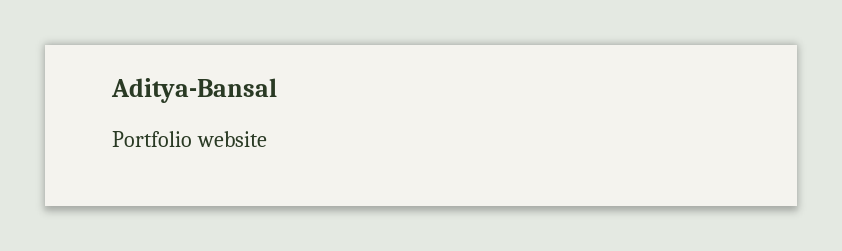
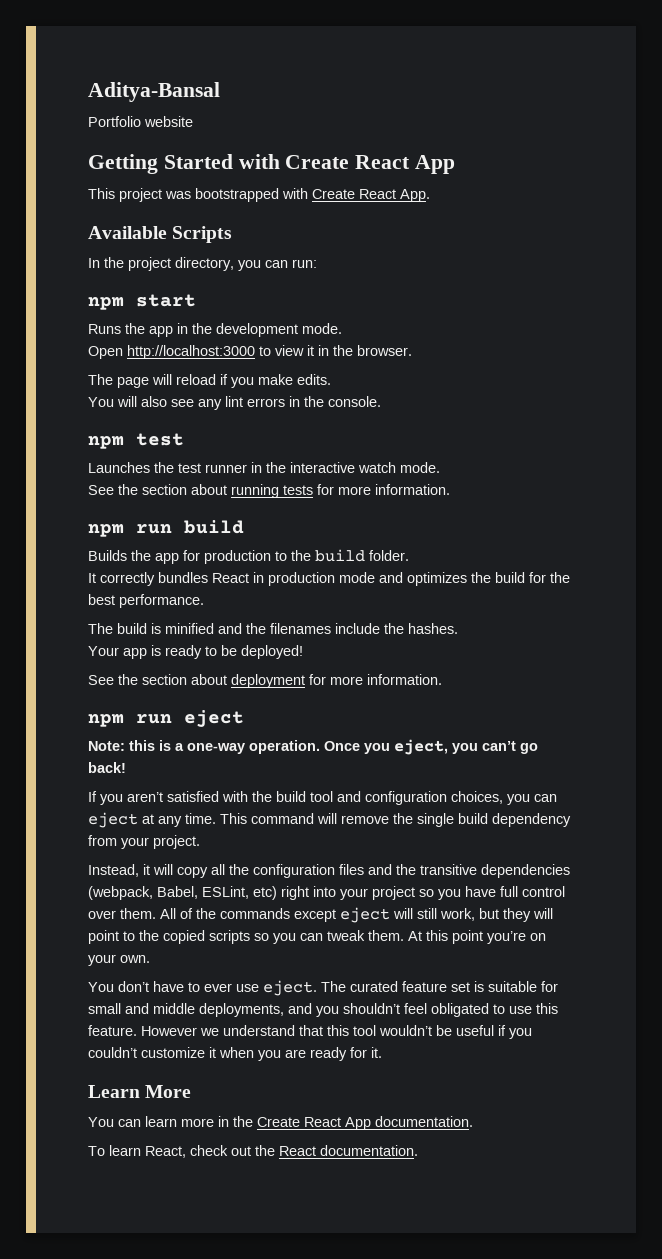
(267, 139) none -> [88,154,456,174] [88,188,430,202] [88,226,233,243] [88,257,317,271] [88,294,196,310] [88,323,342,337] [88,345,412,359] [88,374,331,388] [88,396,381,410] [88,433,184,449] [88,462,440,473] [88,484,450,498] [88,520,244,537] [88,549,409,564] [88,572,570,586] [88,594,204,608] [88,623,458,634] [88,645,303,659] [88,674,442,688] [88,710,244,727] [88,739,538,755] [88,762,126,773] [88,791,557,805] [88,812,571,828] [88,835,200,849] [88,864,570,878] [88,886,565,900] [88,907,553,923] [88,930,546,944] [88,954,150,966] [88,980,558,996] [88,1003,558,1017] [88,1025,532,1039] [88,1047,382,1061] [88,1085,192,1098] [88,1116,473,1130] [88,1145,418,1158] // Getting Started with Create React App // This project was bootstrapped with Create React App. // Available Scripts // In the project directory, you can run: // npm start // Runs the app in the development mode. // Open http://localhost:3000 to view it in the browser. // The page will reload if you make edits. // You will also see any lint errors in the console. // npm test // Launches the test runner in the interactive watch mode. // See the section about running tests for more information. // npm run build // Builds the app for production to the build folder. // It correctly bundles React in production mode and optimizes the build for the best performance. // The build is minified and the filenames include the hashes. // Your app is ready to be deployed! // See the section about deployment for more information. // npm run eject // Note: this is a one-way operation. Once you eject, you can’t go back! // If you aren’t satisfied with the build tool and configuration choices, you can eject at any time. This command will remove the single build dependency from your project. // Instead, it will copy all the configuration files and the transitive dependencies (webpack, Babel, ESLint, etc) right into your project so you have full control over them. All of the commands except eject will still work, but they will point to the copied scripts so you can tweak them. At this point you’re on your own. // You don’t have to ever use eject. The curated feature set is suitable for small and middle deployments, and you shouldn’t feel obligated to use this feature. However we understand that this tool wouldn’t be useful if you couldn’t customize it when you are ready for it. // Learn More // You can learn more in the Create React App documentation. // To learn React, check out the React documentation.

